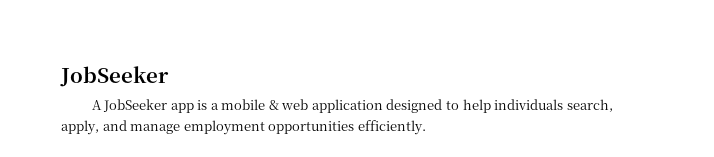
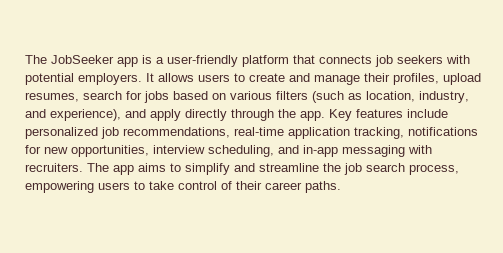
[60,66,169,87] [91,100,102,110] JobSeeker // A -> [25,55,47,64] The
[221,99,613,113] [61,120,426,135] mobile & web application designed to help individuals search, apply, and manage employment opportunities efficiently. -> [167,55,470,67] [25,73,481,85] [25,91,469,103] [25,109,448,121] [25,127,478,139] [25,145,432,157] [25,163,459,175] [25,181,341,193] user-friendly platform that connects job seekers with potential employers. It allows users to create and manage their profiles, upload resumes, search for jobs based on various filters (such as location, industry, and experience), and apply directly through the app. Key features include personalized job recommendations, real-time application tracking, notifications for new opportunities, interview scheduling, and in-app messaging with recruiters. The app aims to simplify and streamline the job search process, empowering users to take control of their career paths.

